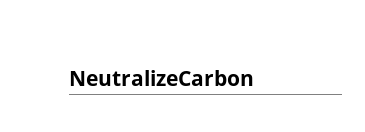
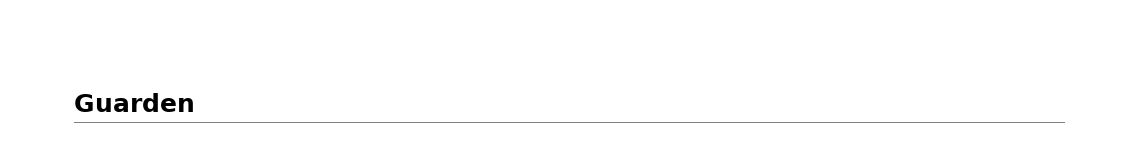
[69,70,254,86] NeutralizeCarbon -> [74,93,195,112] Guarden

